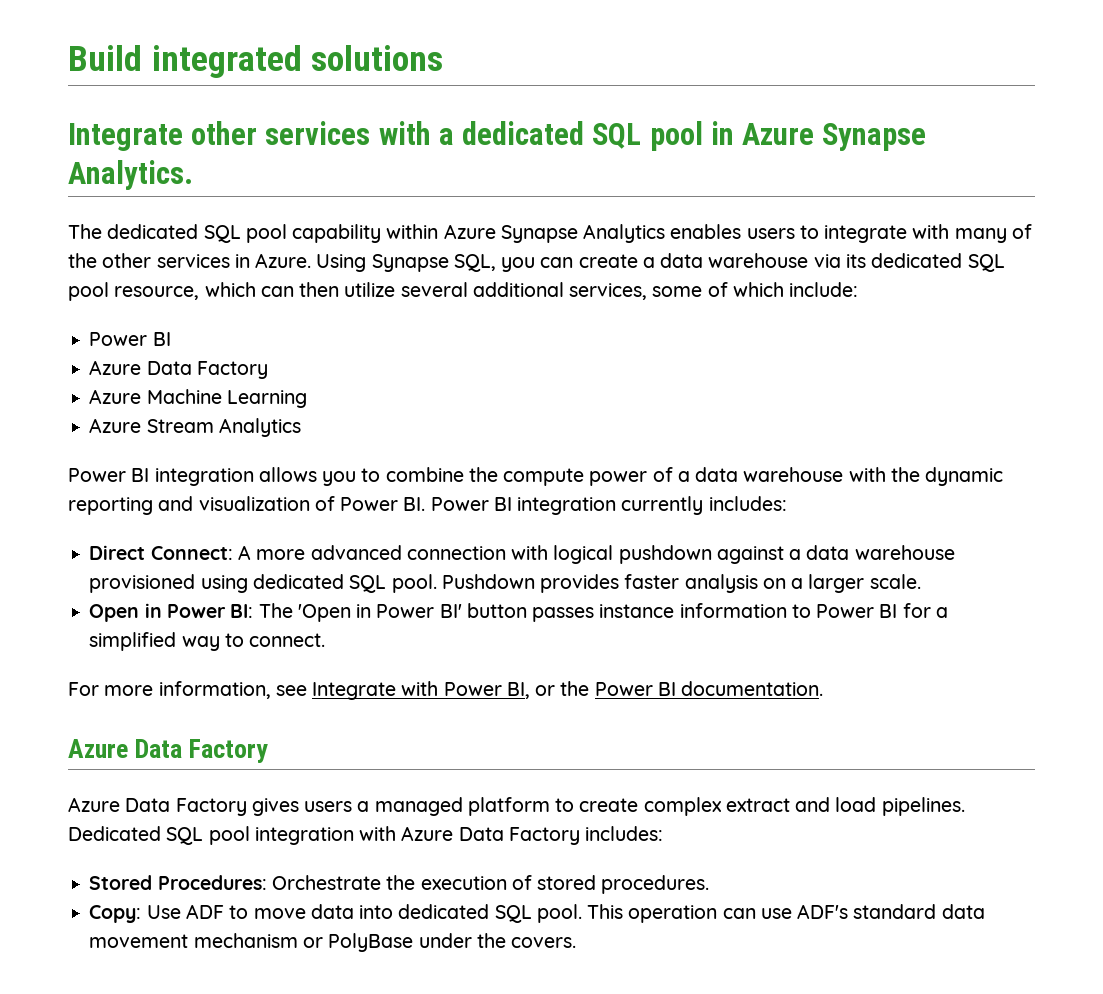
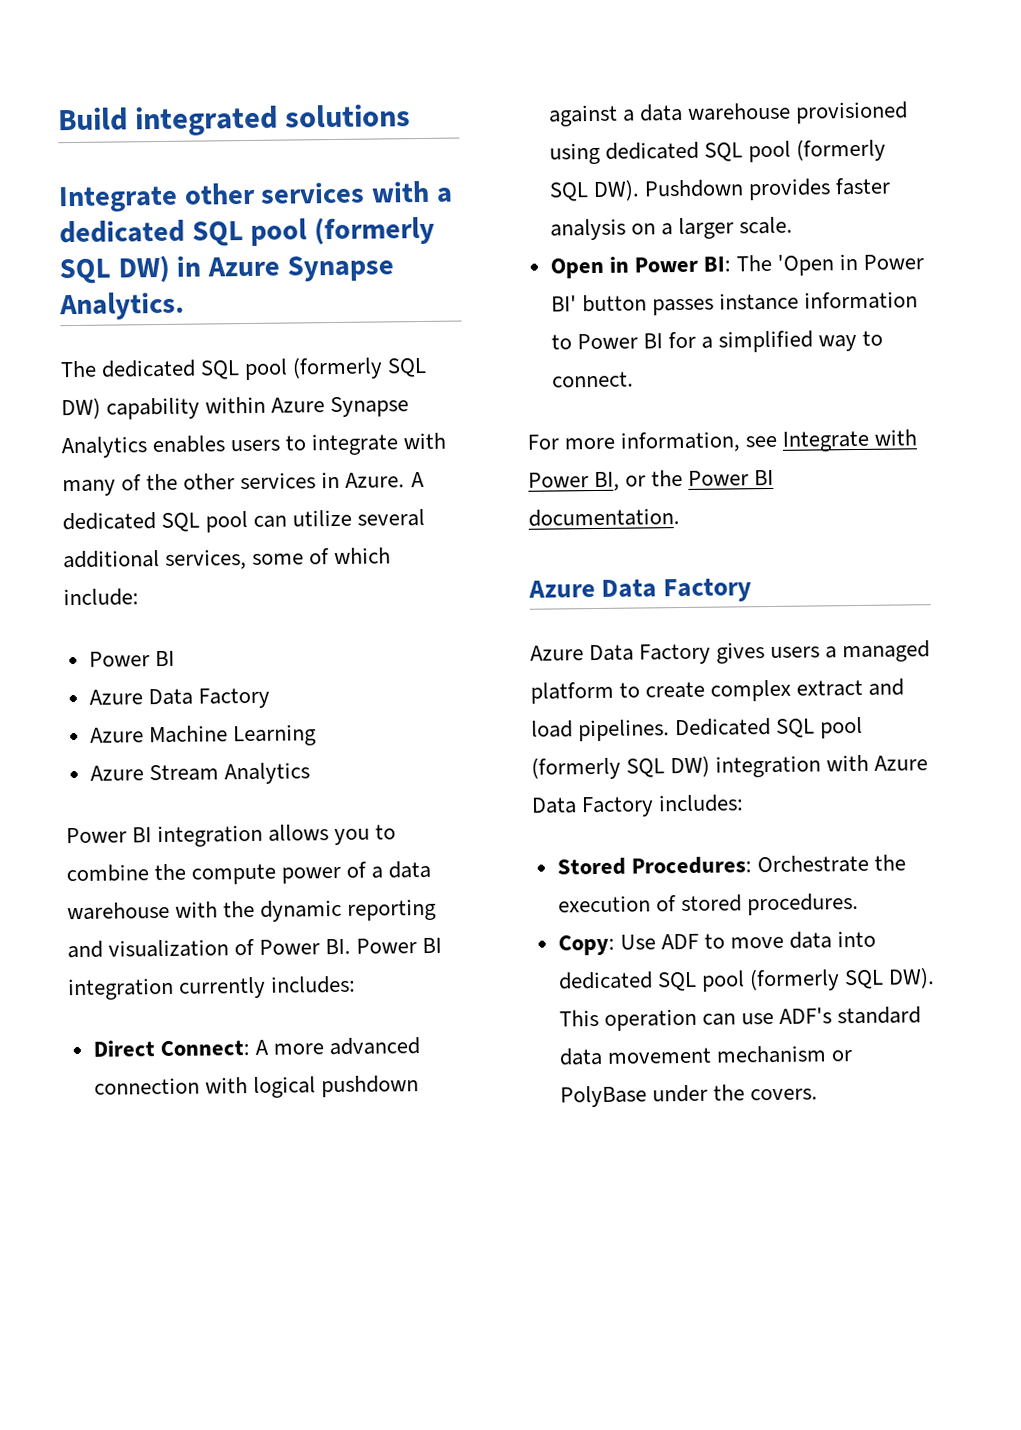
(703, 136) none -> [314,216,436,246] [59,255,171,285] (formerly SQL DW)
(287, 233) none -> [292,356,428,380] [61,397,101,420] (formerly SQL DW)
[316,253,1005,272] [68,282,340,301] Using Synapse SQL, you can create a data warehouse via its dedicated SQL pool resource, which can then -> [410,471,425,488] [62,511,288,533] A dedicated SQL pool can
[391,574,437,593] pool. -> [747,138,887,163] [548,179,640,202] pool (formerly SQL DW).
(250, 835) none -> [531,755,711,780] (formerly SQL DW)
[536,904,582,923] pool. -> [700,967,936,992] pool (formerly SQL DW).

